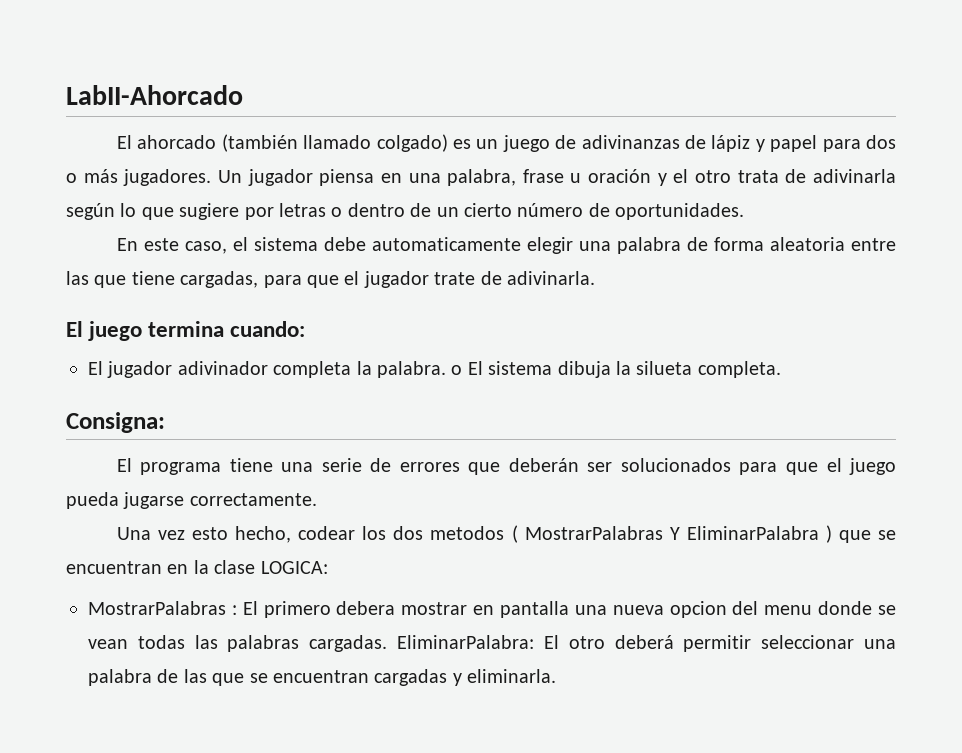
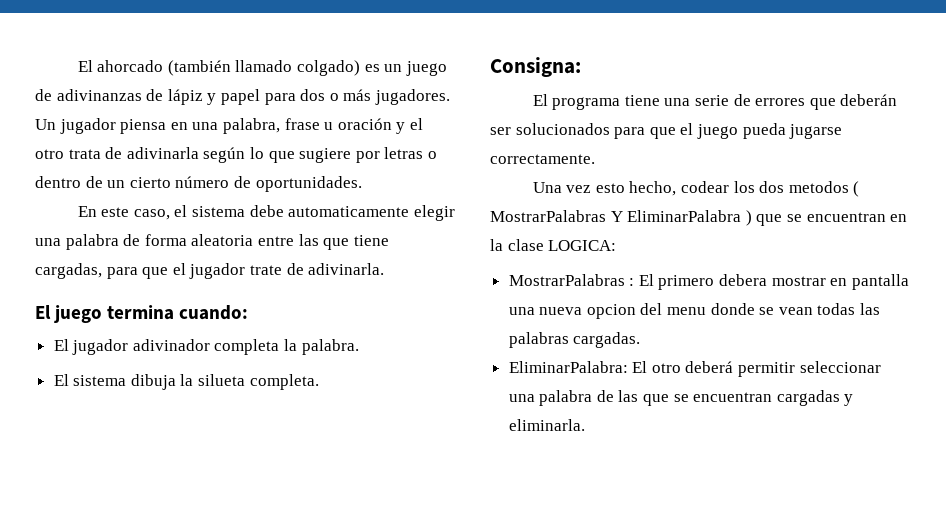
[66,85,243,105] LabII-Ahorcado // -> (77, 66) none
[451,365,463,375] o -> (359, 347) //
(388, 643) none -> (641, 340) //

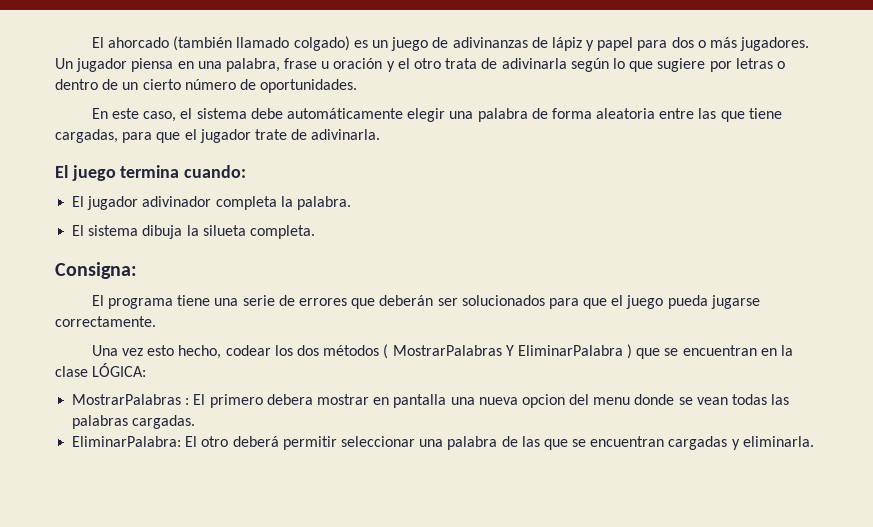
[288,206,410,217] automaticamente -> [286,108,403,119] automáticamente
[788,181,849,193] metodos -> [323,345,380,356] métodos
[548,240,617,251] LOGICA: -> [92,363,147,377] LÓGICA:

